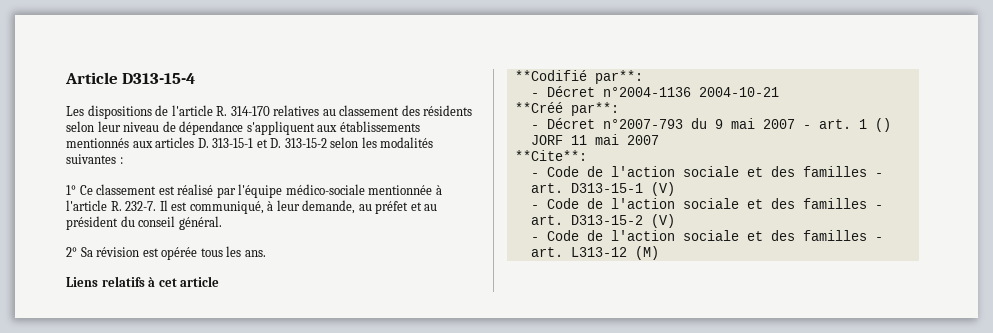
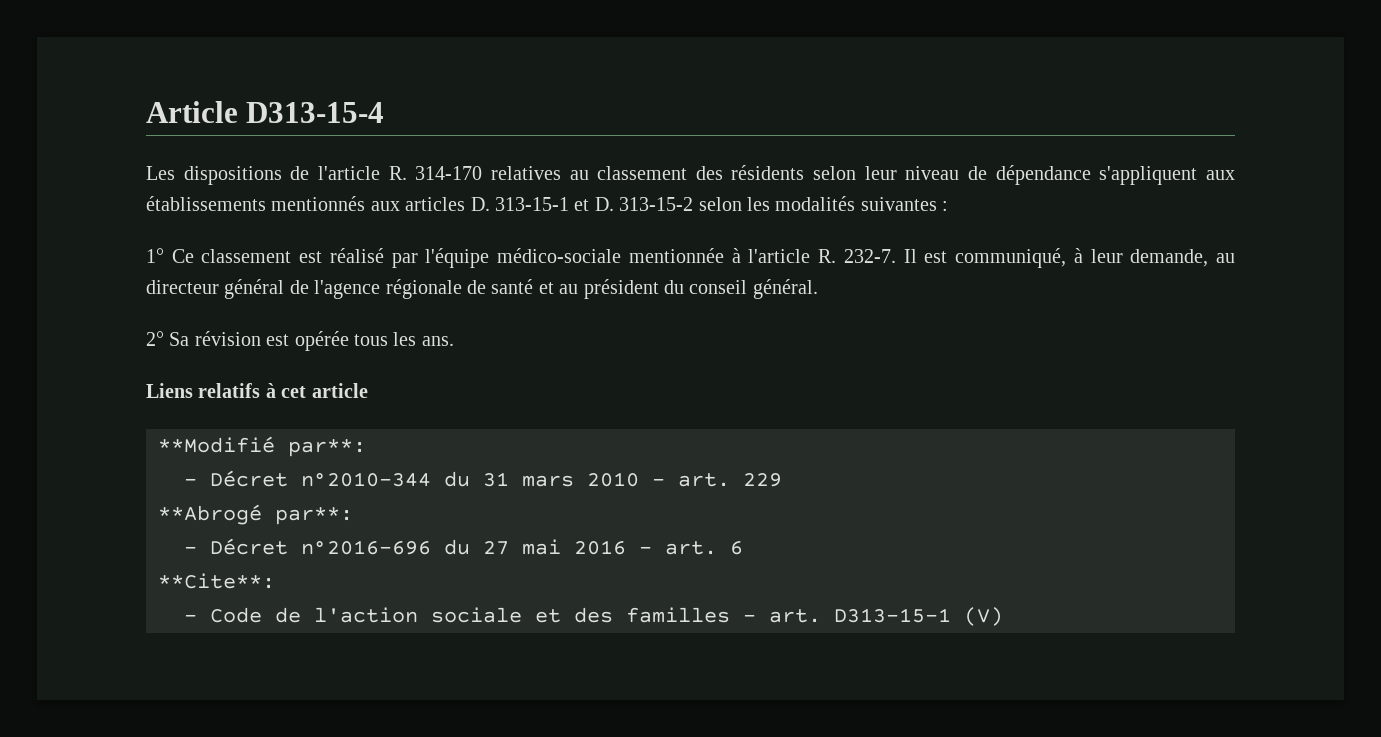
[375,201,409,214] préfet -> [146,279,534,299] directeur général de l'agence régionale de santé
[514,70,643,84] [530,86,779,97] [514,102,619,116] [530,118,891,132] [530,134,659,145] **Codifié par**: // - Décret n°2004-1136 2004-10-21 // **Créé par**: // - Décret n°2007-793 du 9 mai 2007 - art. 1 () JORF 11 mai 2007 -> [158,436,366,457] [184,470,782,487] [158,504,353,525] [184,538,743,555] **Modifié par**: // - Décret n°2010-344 du 31 mars 2010 - art. 229 // **Abrogé par**: // - Décret n°2016-696 du 27 mai 2016 - art. 6
[530,198,883,209] [530,214,675,228] [530,230,883,241] [530,246,659,260] // - Code de l'action sociale et des familles - art. D313-15-2 (V) // - Code de l'action sociale et des familles - art. L313-12 (M) -> (1003, 616) none

